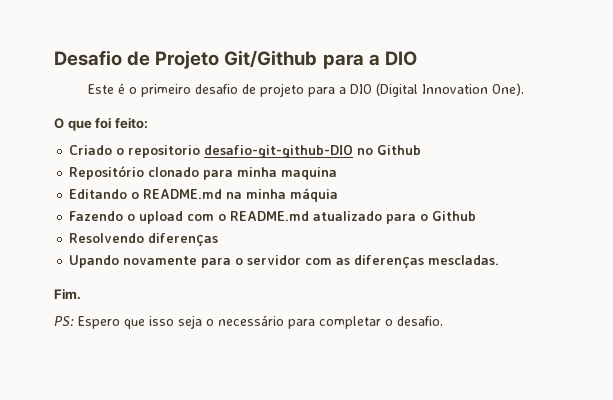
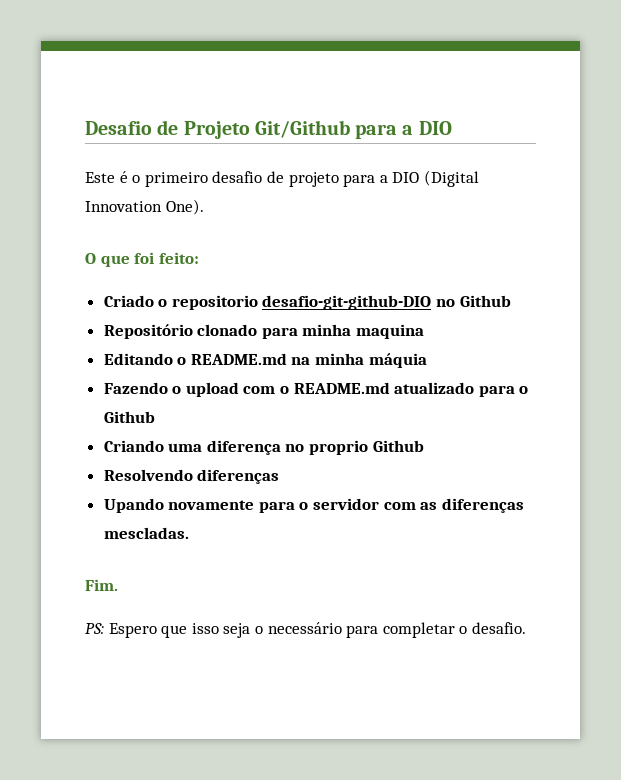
(477, 216) none -> [103,440,424,455] // Criando uma diferença no proprio Github

